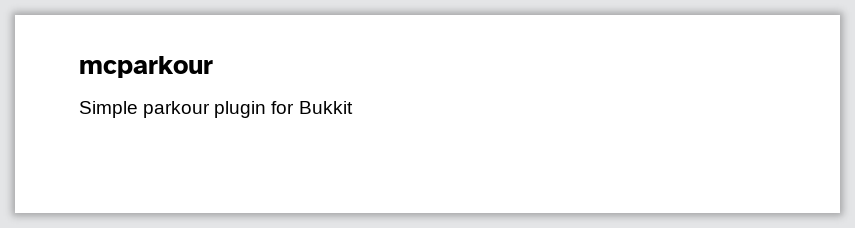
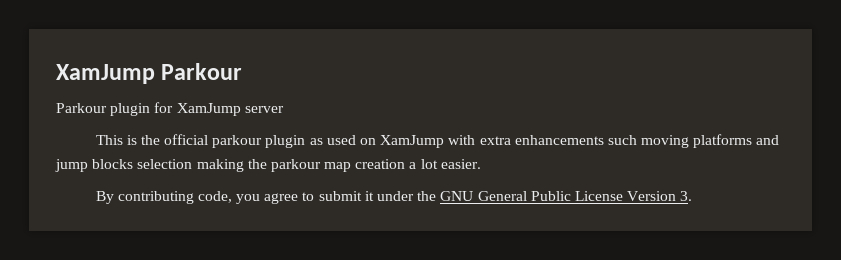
[79,56,213,78] [79,101,353,118] mcparkour // Simple parkour plugin for Bukkit -> [56,63,243,84] [56,102,284,116] [95,134,780,148] [55,159,481,172] [95,191,693,204] XamJump Parkour // Parkour plugin for XamJump server // This is the official parkour plugin as used on XamJump with extra enhancements such moving platforms and jump blocks selection making the parkour map creation a lot easier. // By contributing code, you agree to submit it under the GNU General Public License Version 3.

